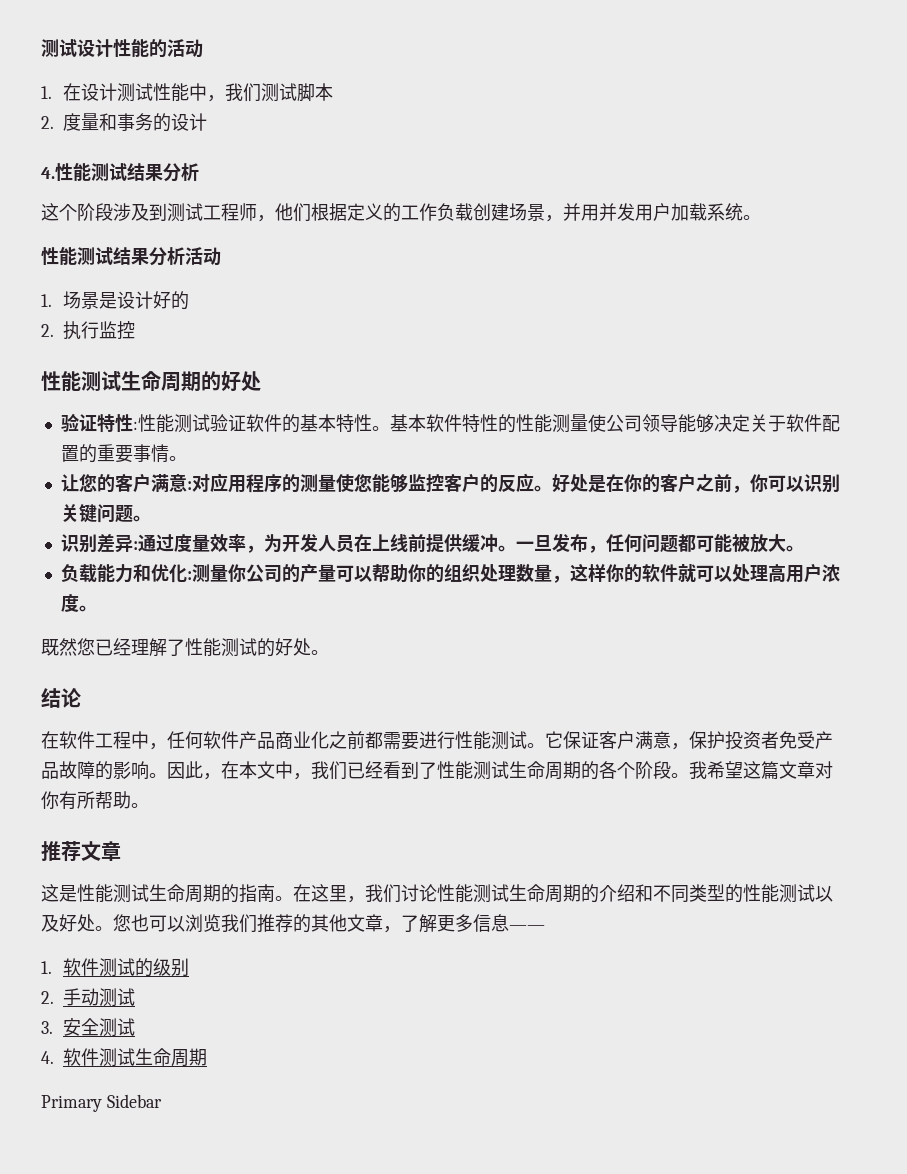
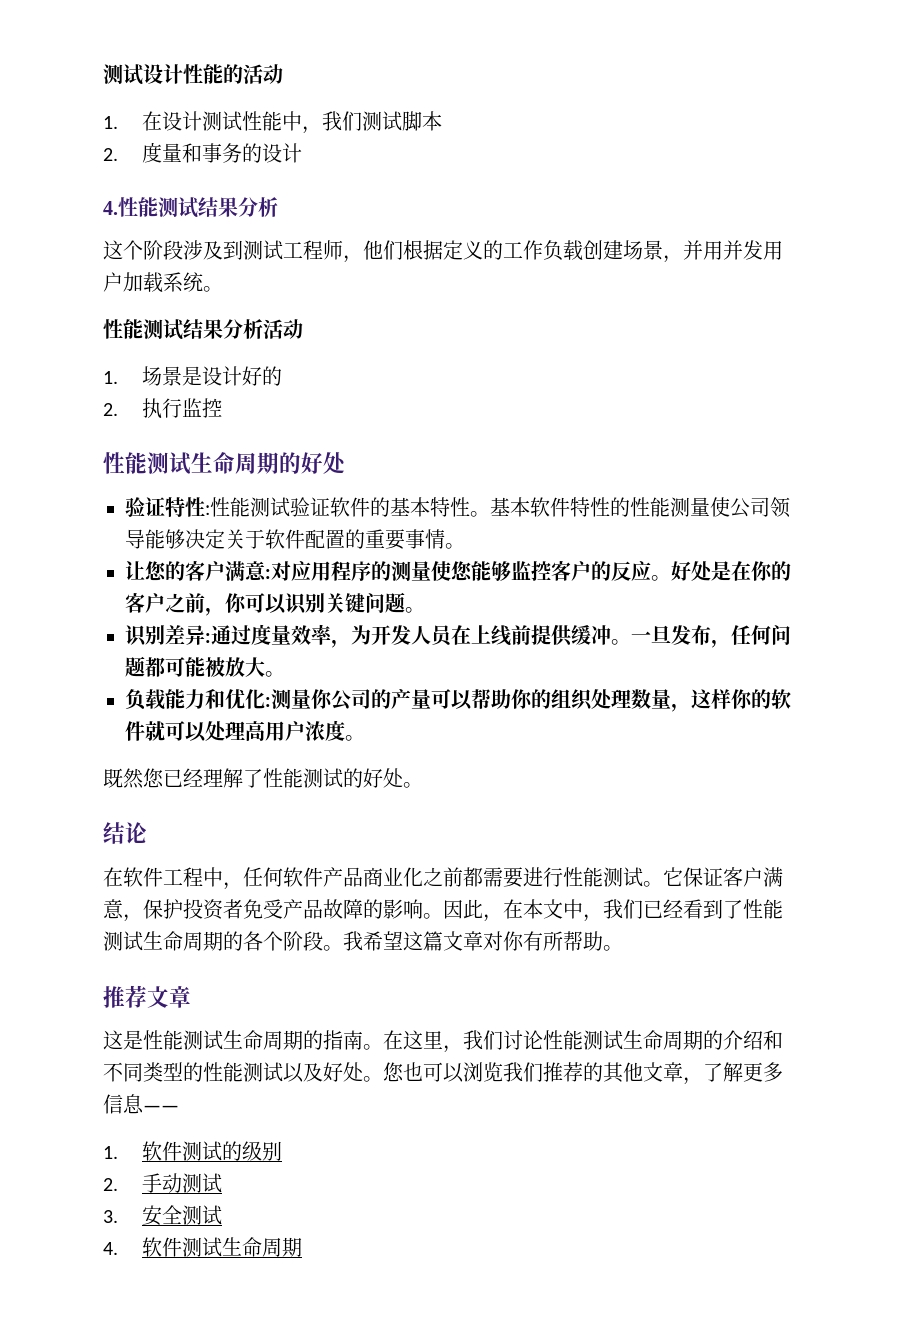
[41,1094,162,1112] // Primary Sidebar -> (303, 1247) none

